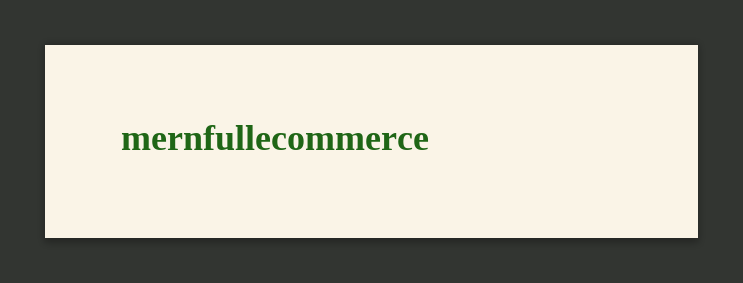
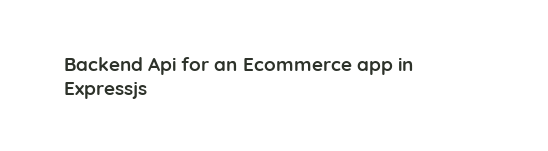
[121,125,429,150] mernfullecommerce -> [64,57,413,75] [64,81,147,99] Backend Api for an Ecommerce app in Expressjs

